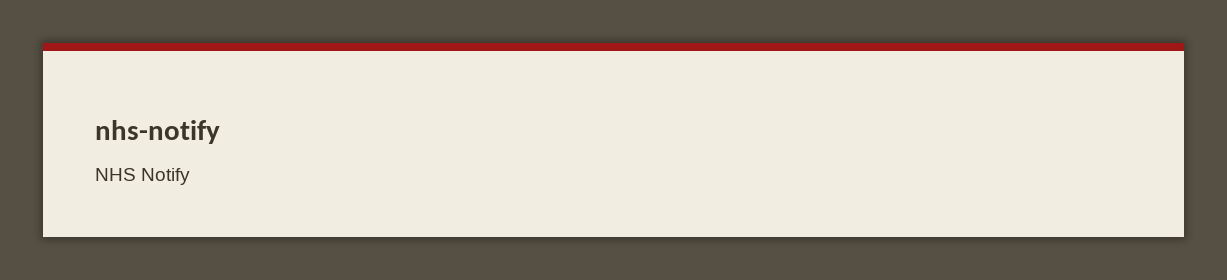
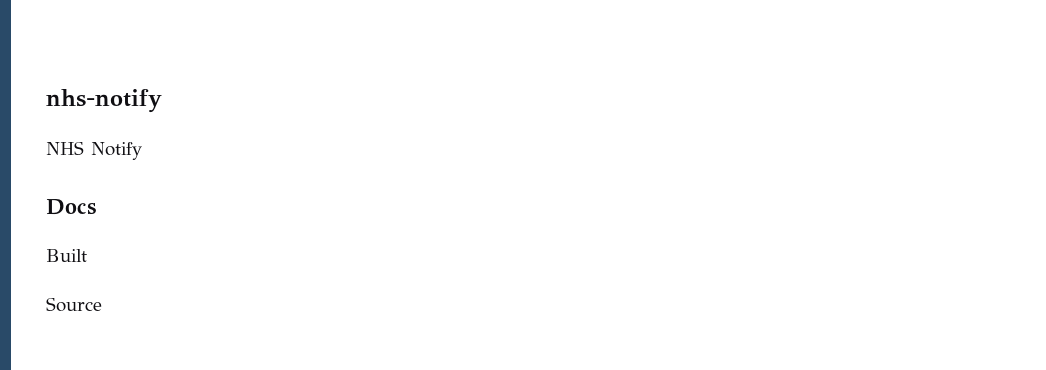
(191, 176) none -> [46,199,96,215] [46,249,87,262] [46,297,102,312] // Docs // Built // Source

